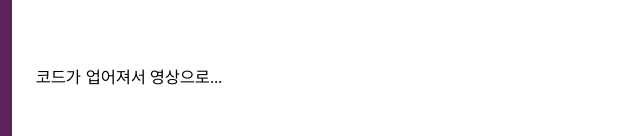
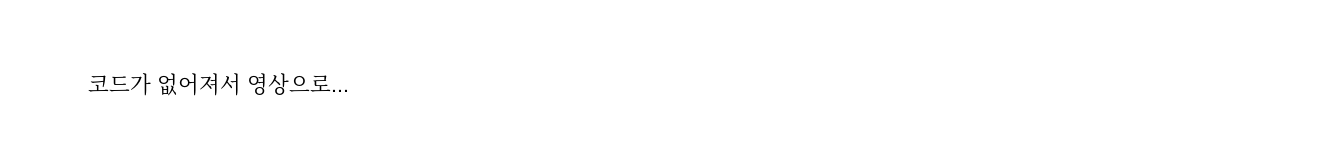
[85,69,146,85] 업어져서 -> [157,73,241,96] 없어져서

